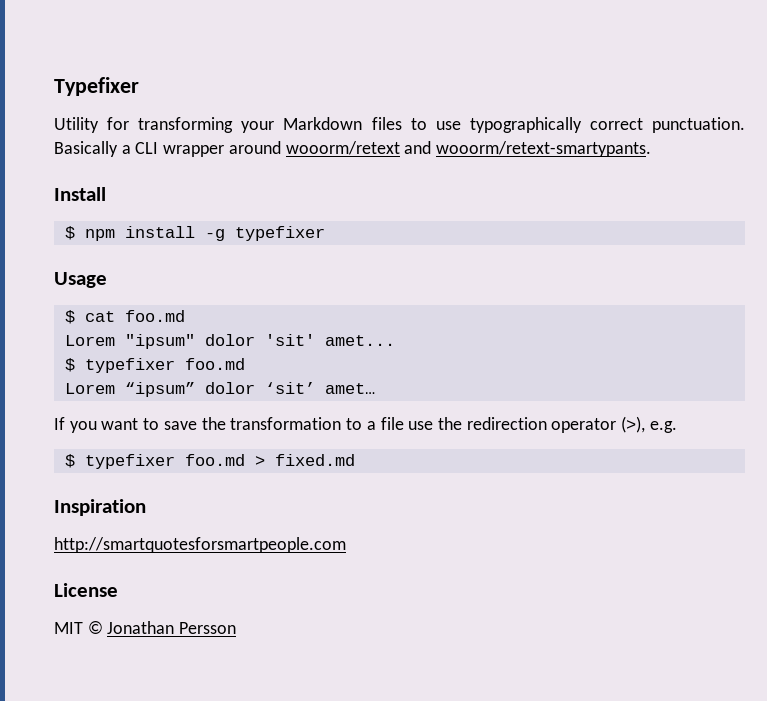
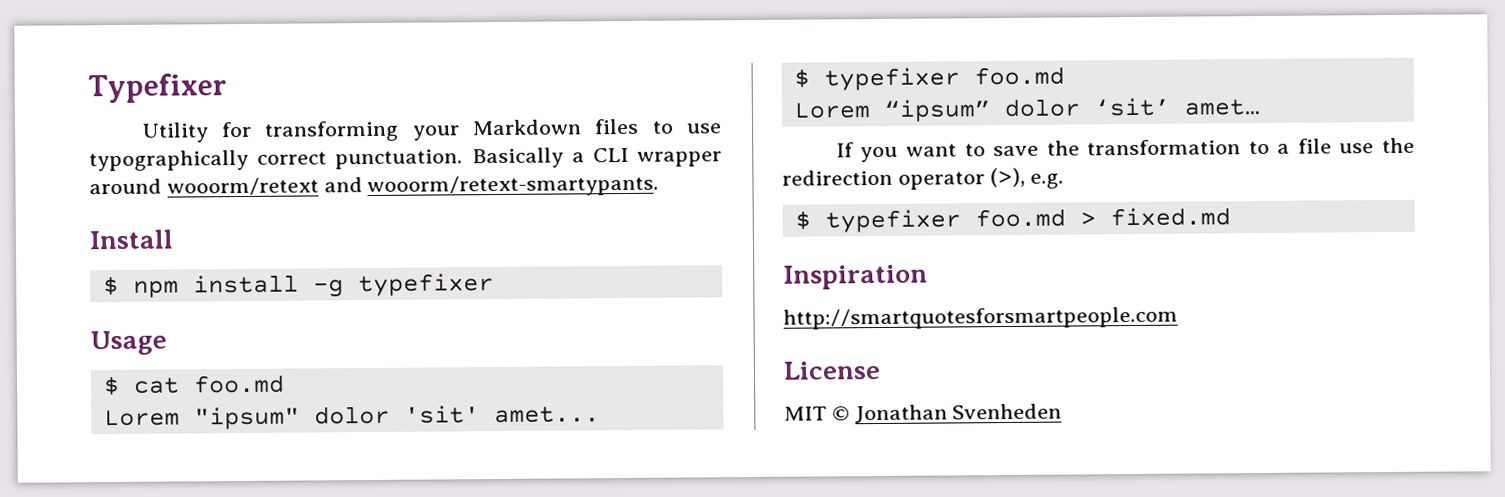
[179,622,237,634] Persson -> [952,403,1063,420] Svenheden

